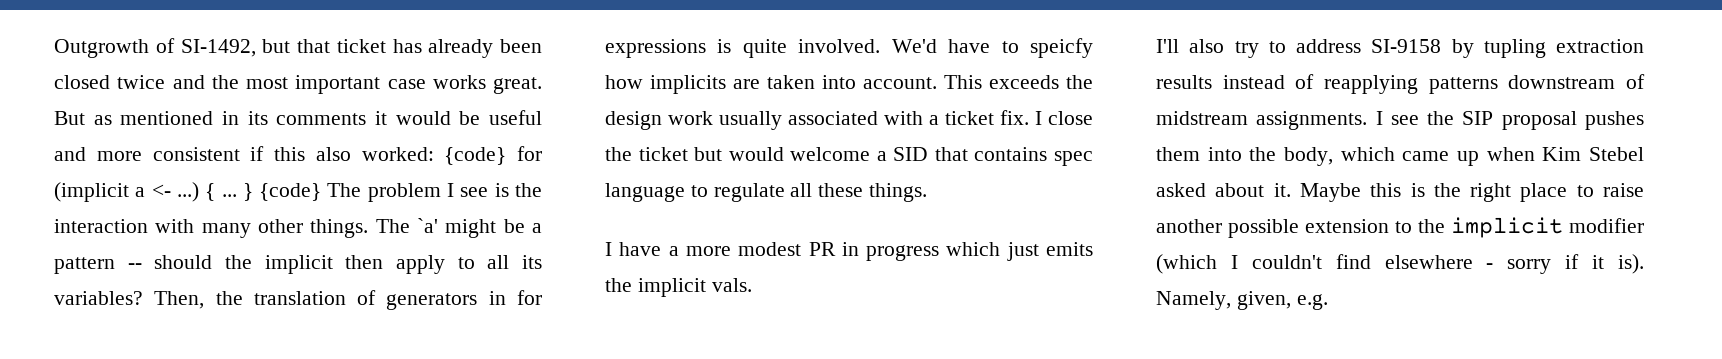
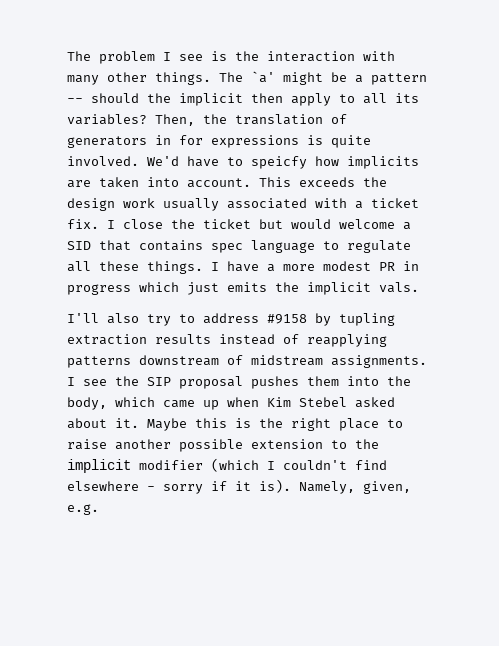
[54,38,542,58] [54,75,542,94] [54,110,542,125] [54,146,542,165] [54,182,322,202] Outgrowth of SI-1492, but that ticket has already been closed twice and the most important case works great. But as mentioned in its comments it would be useful and more consistent if this also worked: {code} for (implicit a <- ...) { ... } {code} -> (67, 56) none
(928, 192) // -> (203, 267) none
[1371,39,1442,53] SI-9158 -> [267,314,307,324] #9158

